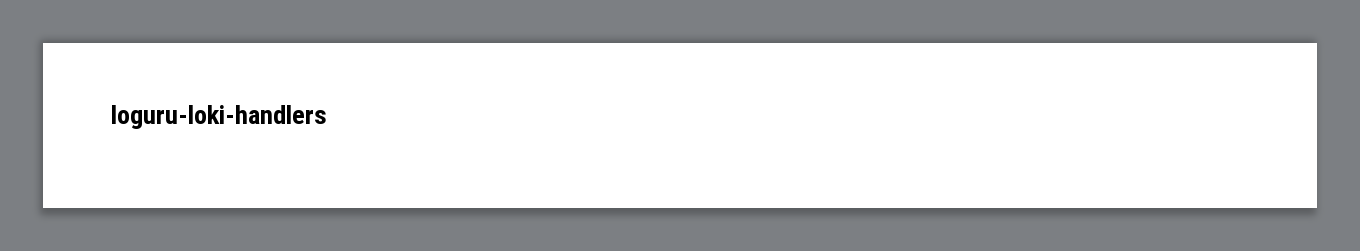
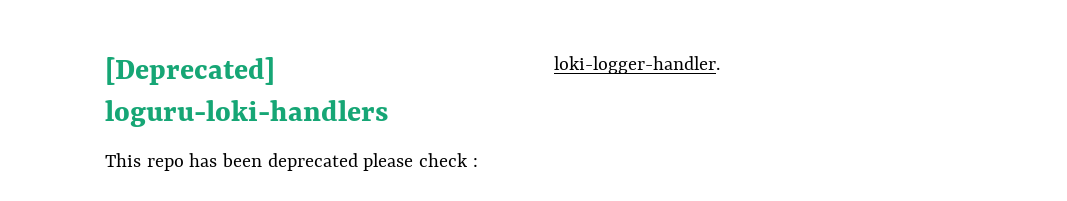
(111, 117) none -> [105,57,275,85] [Deprecated]
(327, 117) none -> [105,153,478,171] [554,56,720,74] // This repo has been deprecated please check : loki-logger-handler.

